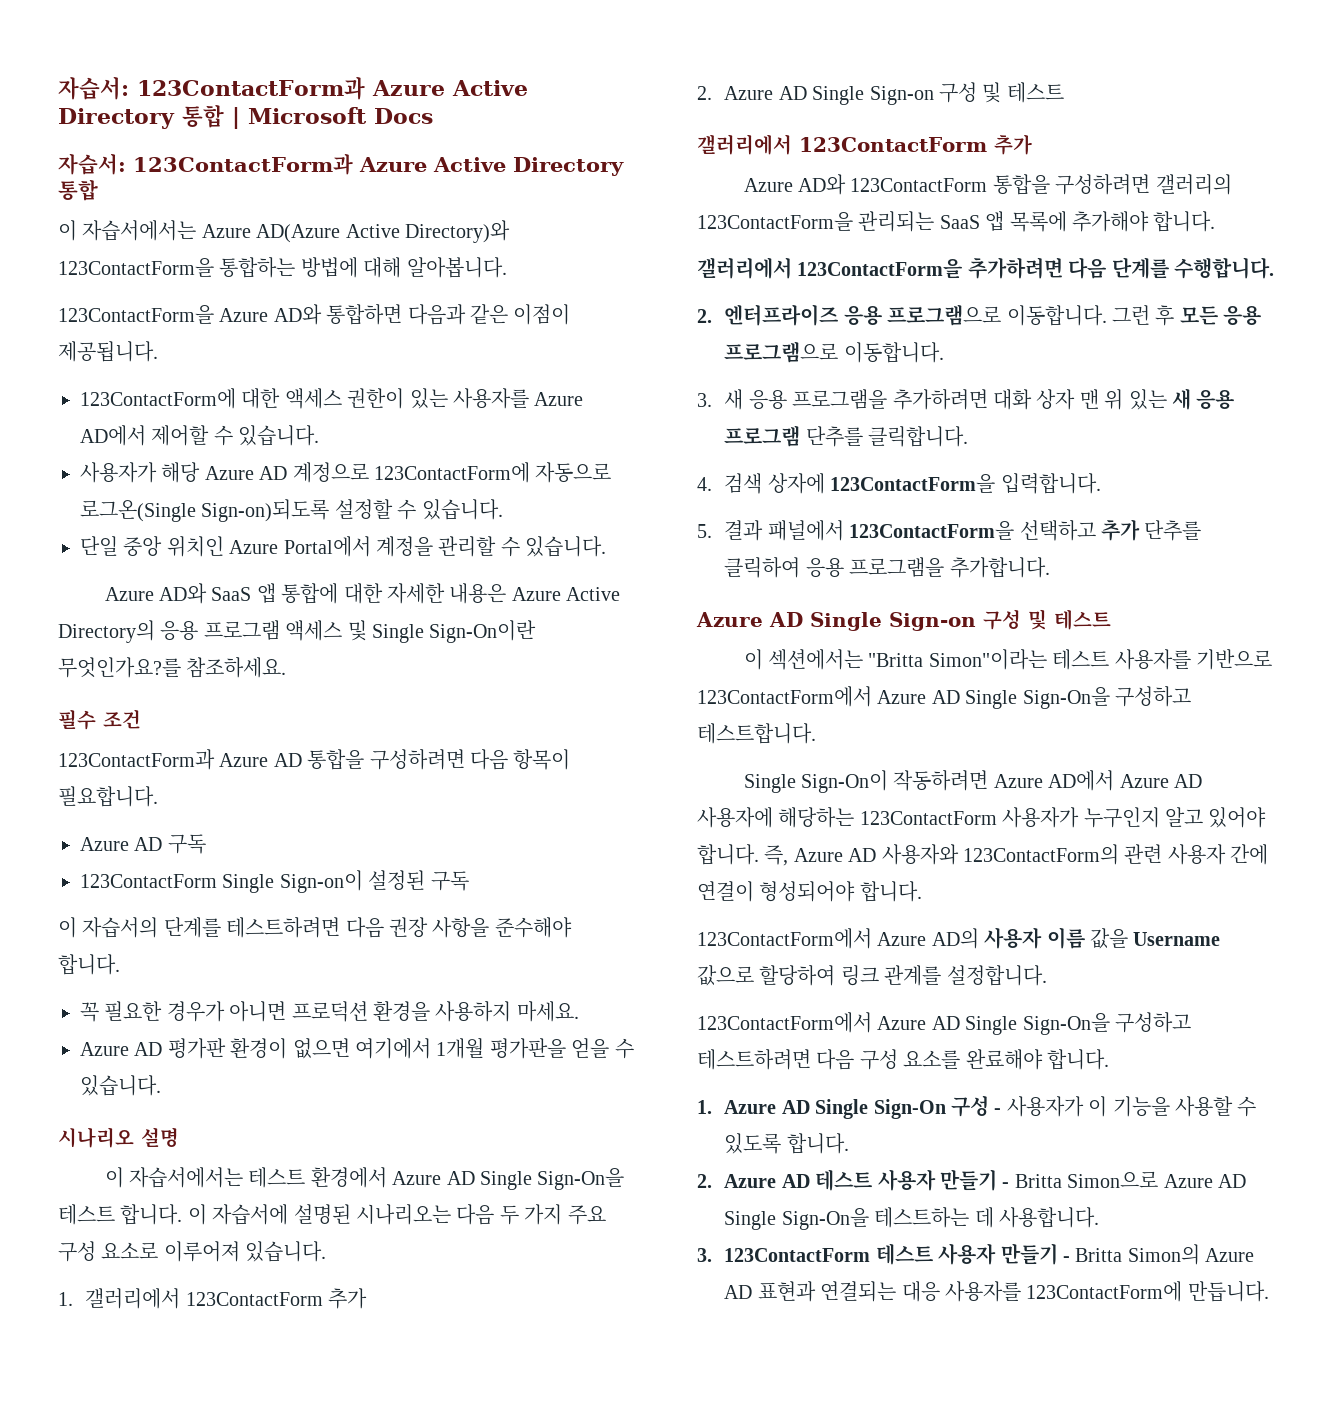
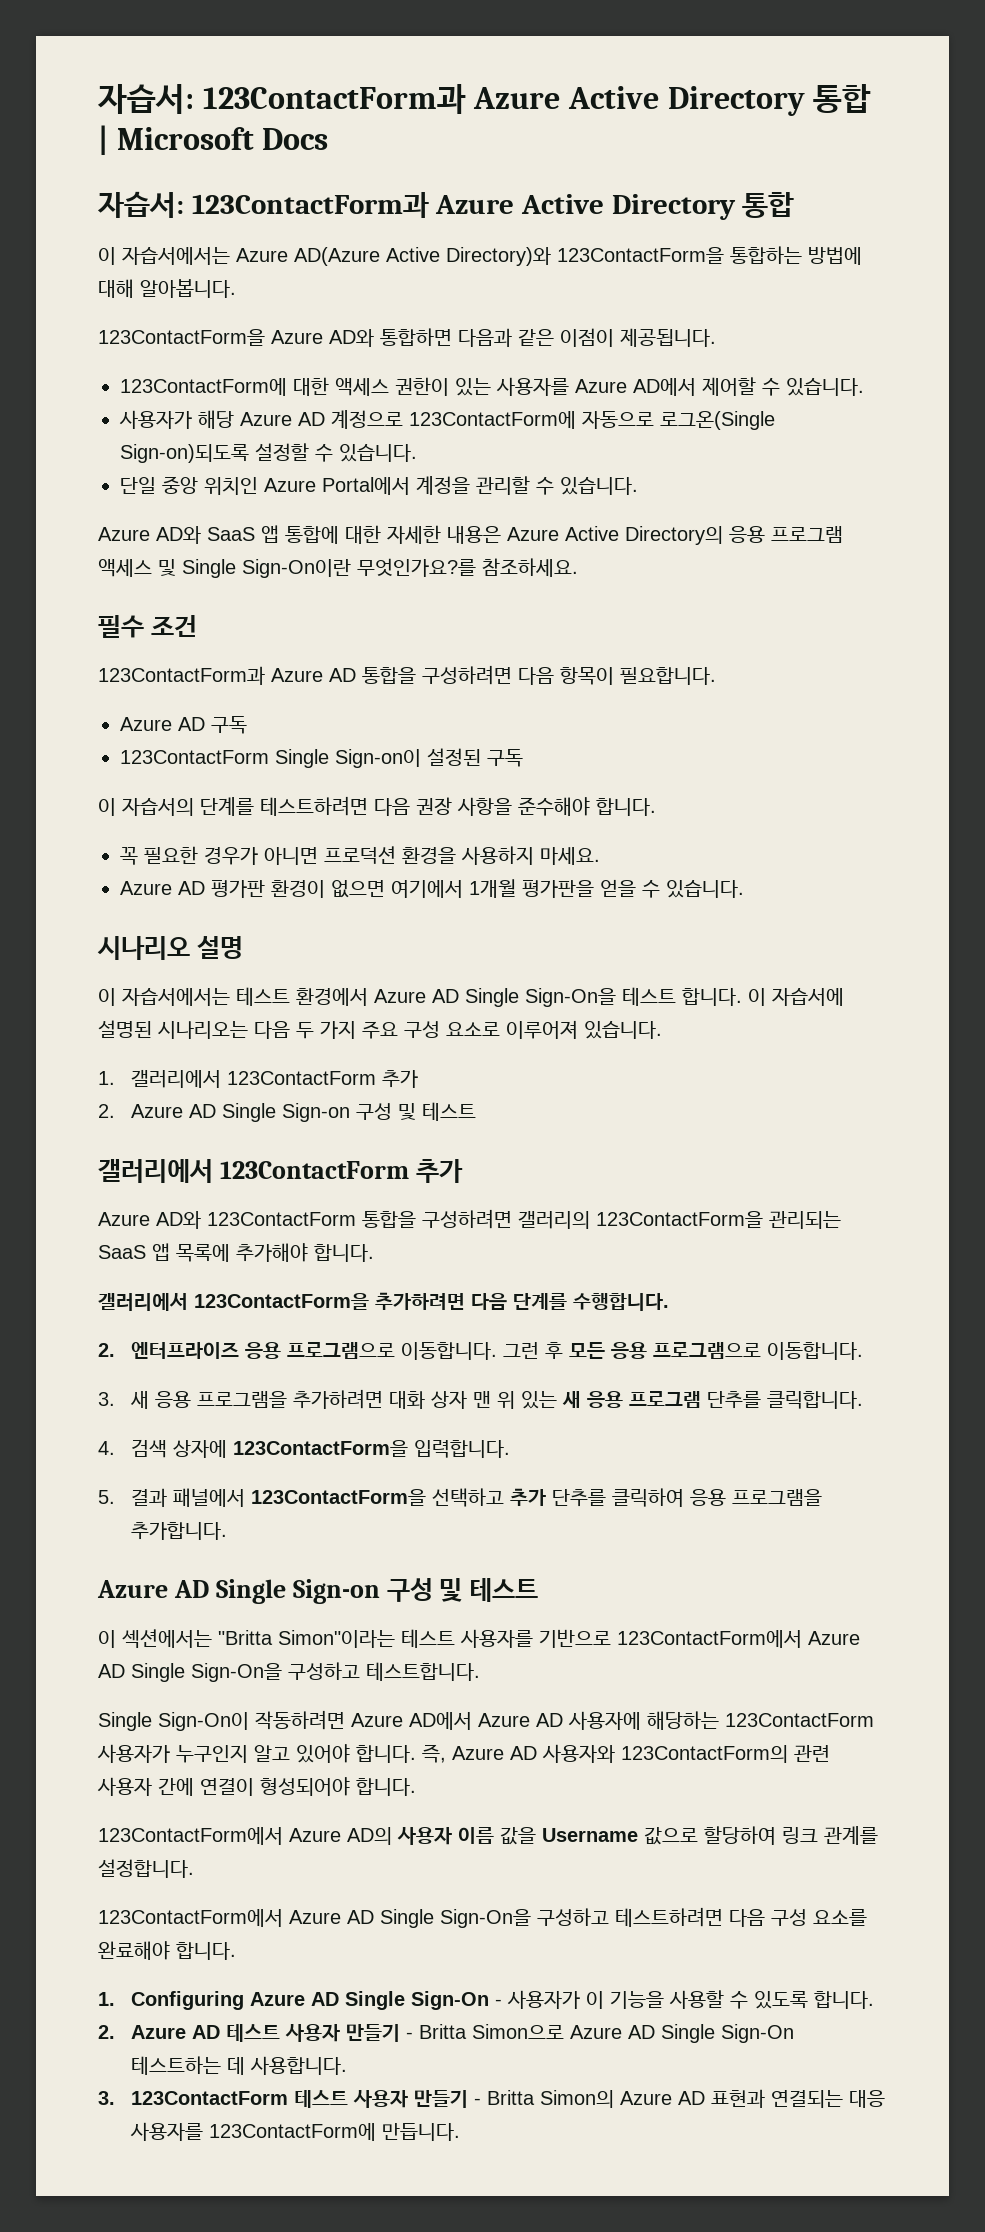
[724,1096,989,1119] Azure AD Single Sign-On 구성 -> [131,1991,490,2010] Configuring Azure AD Single Sign-On
[781,1208,869,1230] Sign-On을 -> [721,2024,795,2043] Sign-On

